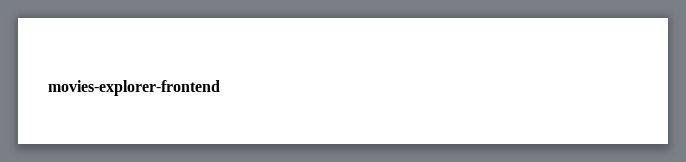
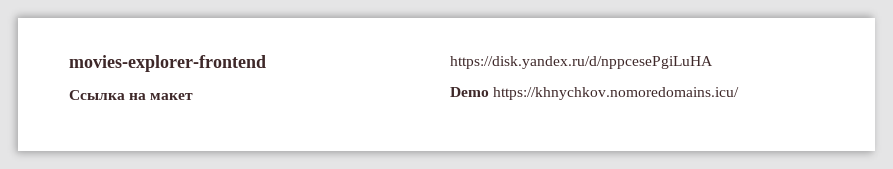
(220, 88) none -> [69,90,194,100] [450,56,713,69] [450,87,740,100] // Ссылка на макет https://disk.yandex.ru/d/nppcesePgiLuHA // Demo https://khnychkov.nomoredomains.icu/

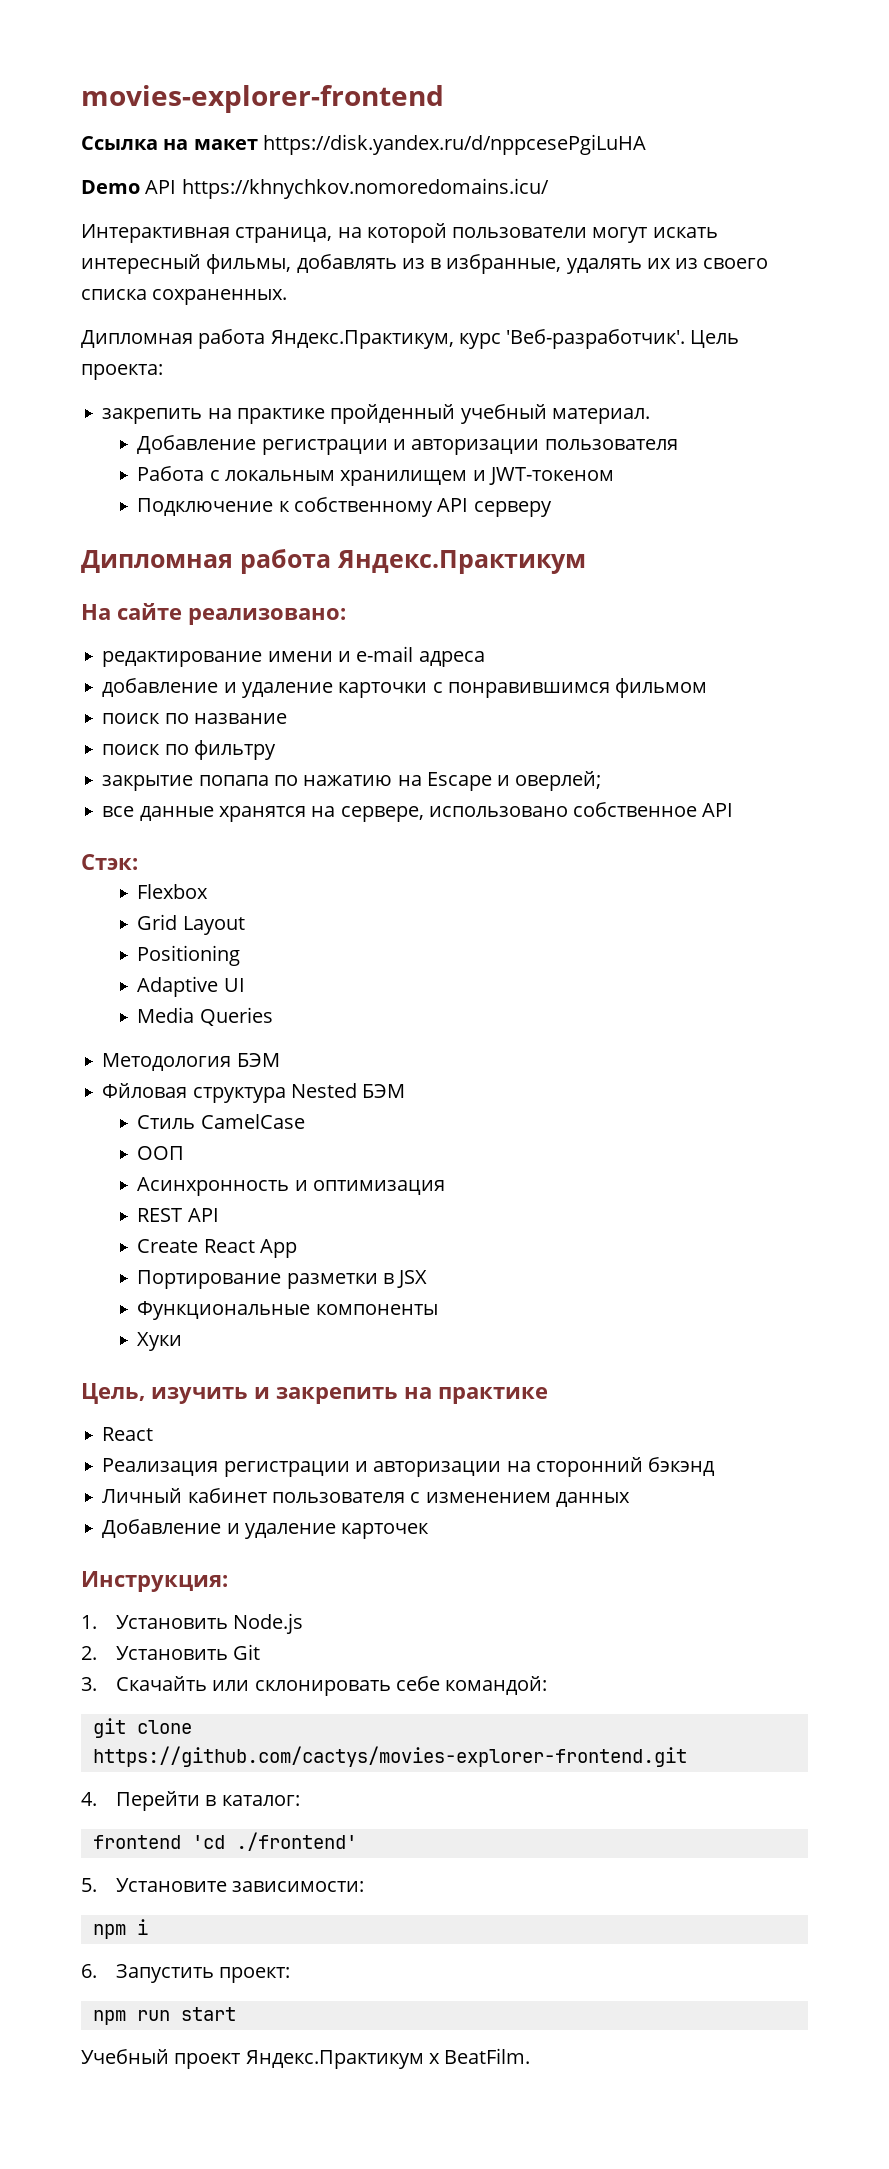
(489, 92) none -> [145,180,177,194] API
(740, 93) none -> [81,223,718,243] [81,254,769,274] [81,289,288,305] [81,329,740,349] [81,364,163,380] [102,404,650,424] [137,435,678,455] [137,466,614,486] [137,497,552,517] [81,549,586,574] [81,603,346,625] [102,646,485,667] [102,678,708,698] [102,713,287,724] [102,740,276,760] [102,771,602,791] [102,802,734,822] [81,854,138,870] [137,884,209,899] [137,914,245,935] [137,945,241,966] [137,976,245,997] [137,1007,273,1026] [102,1053,280,1071] [102,1083,406,1103] [137,1114,305,1129] [137,1146,185,1160] [137,1177,445,1196] [137,1208,219,1222] [137,1239,297,1258] [137,1270,428,1289] [137,1301,438,1320] [137,1332,183,1351] [81,1383,548,1404] [102,1427,154,1441] [102,1457,716,1477] [102,1488,630,1507] [102,1519,430,1539] [81,1571,228,1592] [81,1613,304,1634] [81,1644,261,1660] [81,1676,548,1696] [92,1718,192,1738] [92,1746,687,1767] [81,1791,300,1811] [92,1832,357,1851] [81,1878,365,1892] [92,1919,148,1939] [81,1964,291,1983] [92,2007,236,2025] [81,2048,531,2069] // Интерактивная страница, на которой пользователи могут искать интересный фильмы, добавлять из в избранные, удалять их из своего списка сохраненных. // Дипломная работа Яндекс.Практикум, курс 'Веб-разработчик'. Цель проекта: // закрепить на практике пройденный учебный материал. // Добавление регистрации и авторизации пользователя // Работа c локальным хранилищем и JWT-токеном // Подключение к собственному API серверу // Дипломная работа Яндекс.Практикум // На сайте реализовано: // редактирование имени и e-mail адреса // добавление и удаление карточки с понравившимся фильмом // поиск по название // поиск по фильтру // закрытие попапа по нажатию на Escape и оверлей; // все данные хранятся на сервере, использовано собственное API // Стэк: // Flexbox // Grid Layout // Positioning // Adaptive UI // Media Queries // Методология БЭМ // Фйловая структура Nested БЭМ // Стиль CamelCase // ООП // Асинхронность и оптимизация // REST API // Create React App // Портирование разметки в JSX // Функциональные компоненты // Хуки // Цель, изучить и закрепить на практике // React // Реализация регистрации и авторизации на сторонний бэкэнд // Личный кабинет пользователя с изменением данных // Добавление и удаление карточек // Инструкция: // 1. Установить Node.js // 2. Установить Git // 3. Скачайть или склонировать себе командой: // git clone https://github.com/cactys/movies-explorer-frontend.git // 4. Перейти в каталог: // frontend 'cd ./frontend' // 5. Установите зависимости: // npm i // 6. Запустить проект: // npm run start // Учебный проект Яндекс.Практикум х BeatFilm.

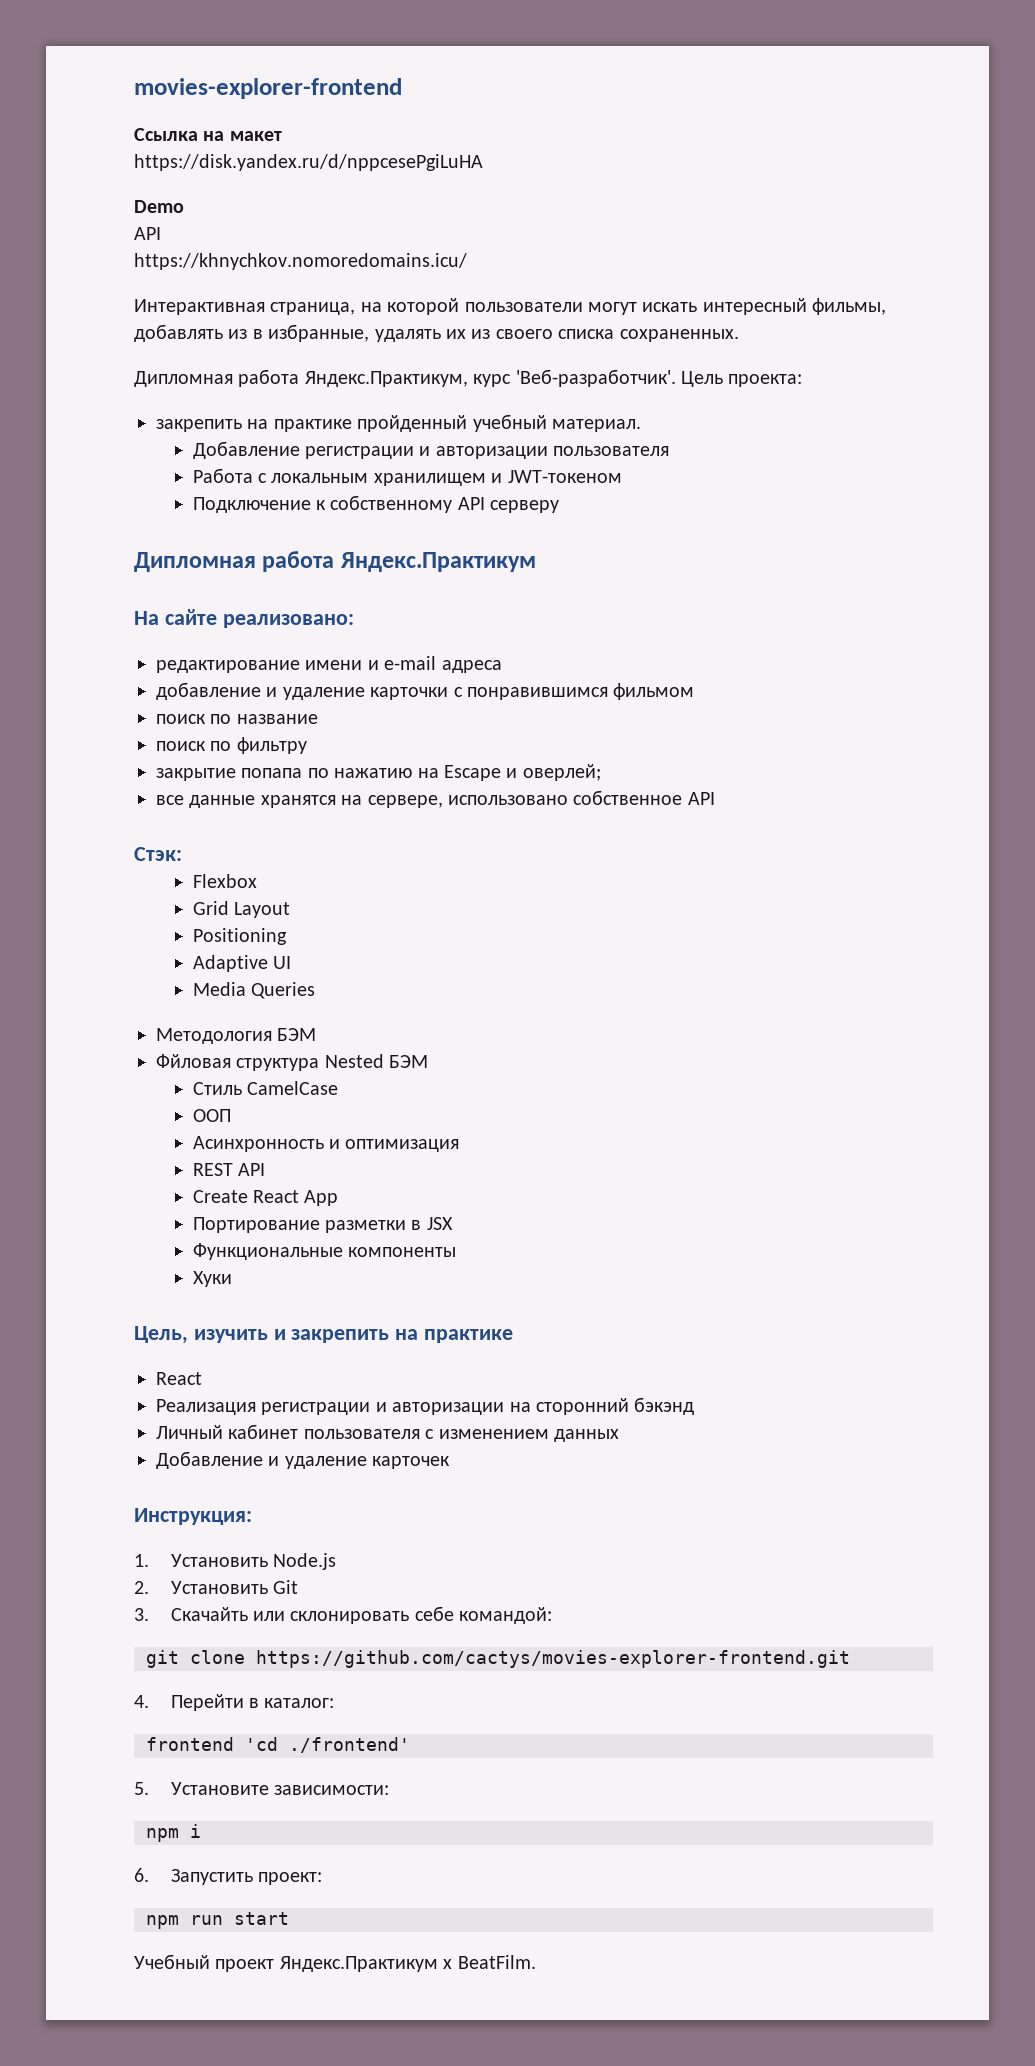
(258, 144) none -> (282, 136) //
[145,180,177,194] API -> [134,227,161,240] // API //

